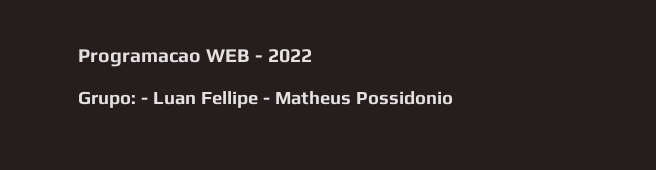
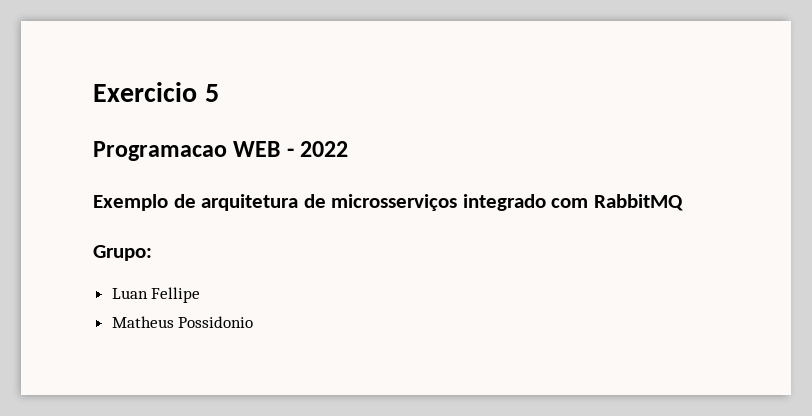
(78, 58) none -> [93,82,219,102] Exercicio 5 //
(312, 56) none -> [93,194,683,211] // Exemplo de arquitetura de microsserviços integrado com RabbitMQ
[140,97,148,104] - -> (152, 253) //
[262,97,270,104] - -> (201, 295) //

